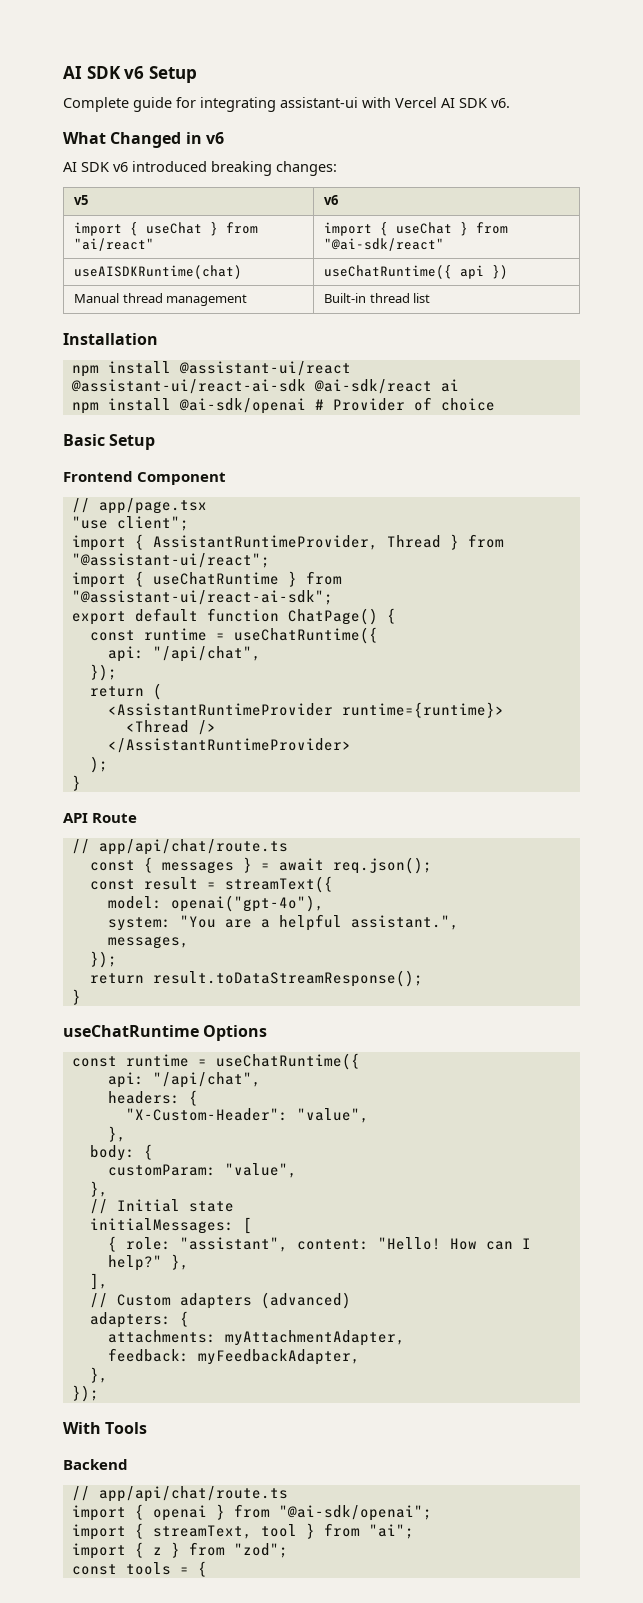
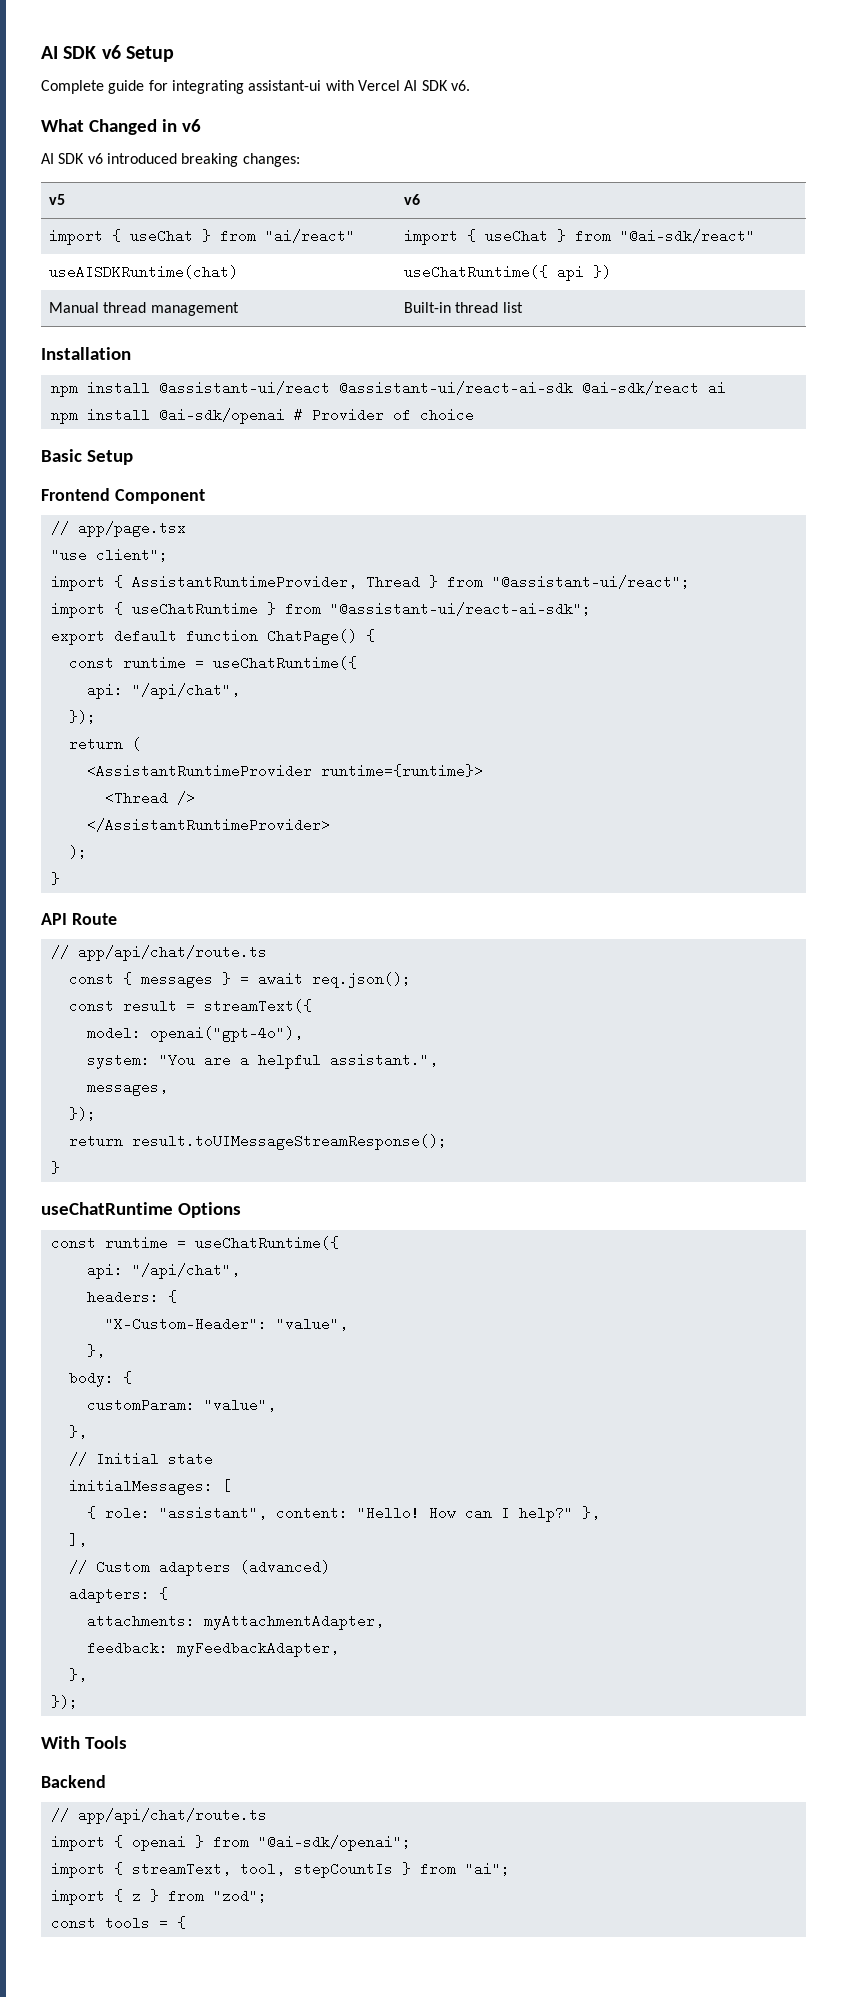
[152,970,423,987] result.toDataStreamResponse(); -> [131,1134,447,1150] result.toUIMessageStreamResponse();
[260,1524,297,1537] tool -> [239,1862,393,1878] tool, stepCountIs

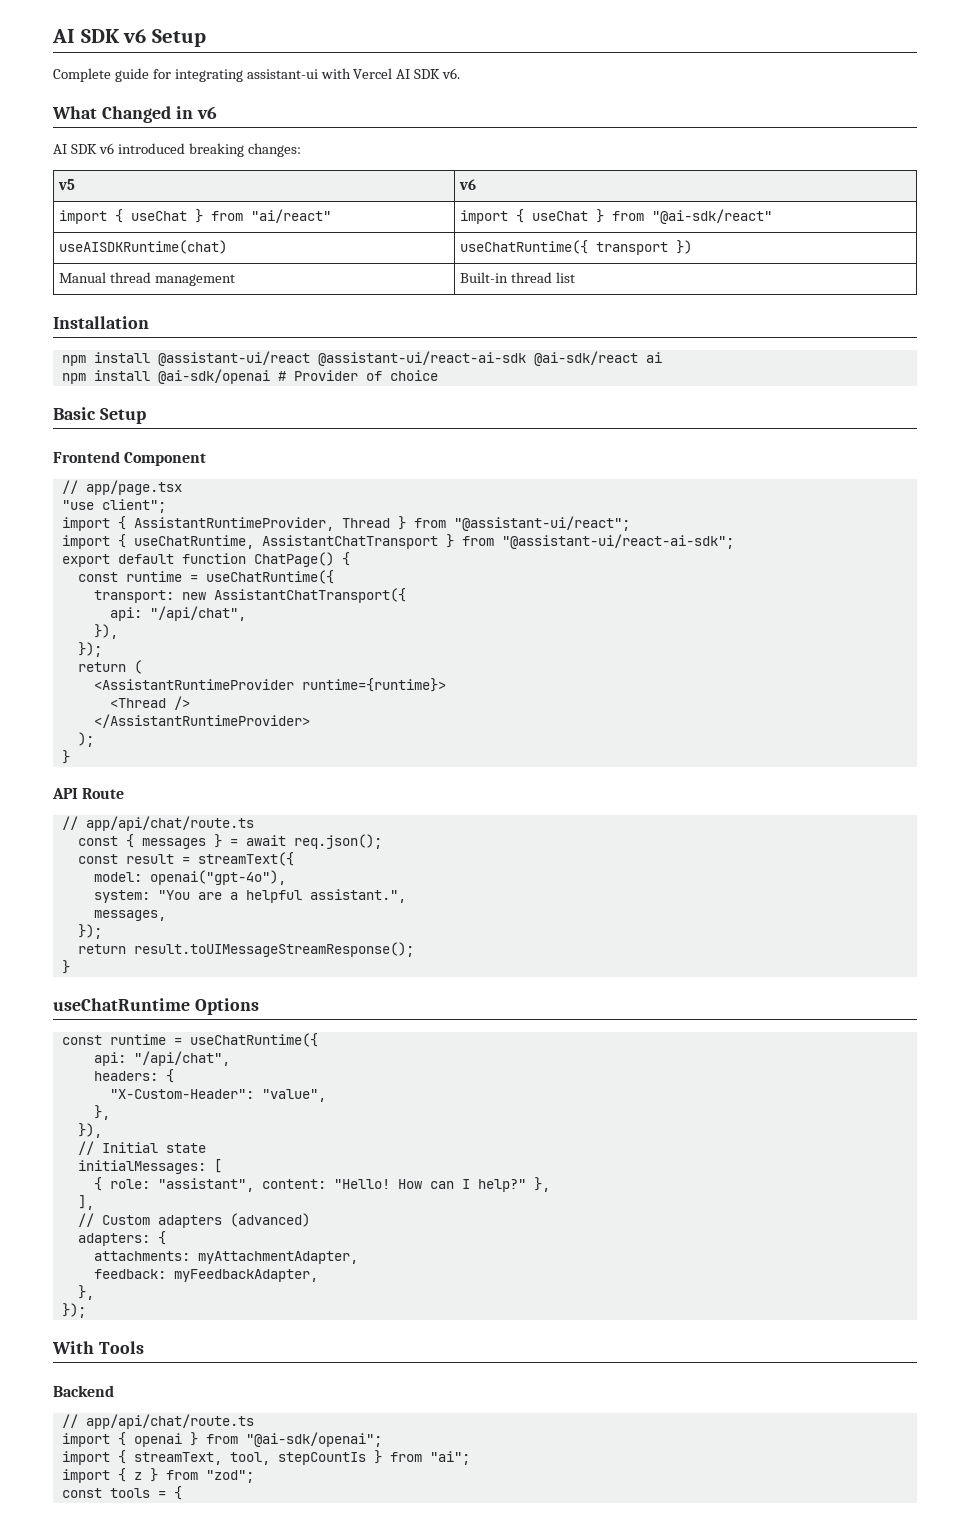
[556,265,584,281] api -> [595,242,668,255] transport
[131,602,258,616] useChatRuntime -> [133,535,438,549] useChatRuntime, AssistantChatTransport
[86,683,240,699] // api: "/api/chat", -> [93,588,406,603] [109,606,246,621] [93,624,118,639] // transport: new AssistantChatTransport({ // api: "/api/chat", // }),
[68,1371,132,1387] [86,1398,276,1412] [68,1425,87,1439] body: { // customParam: "value", // }, -> [77,1123,102,1138] }),

